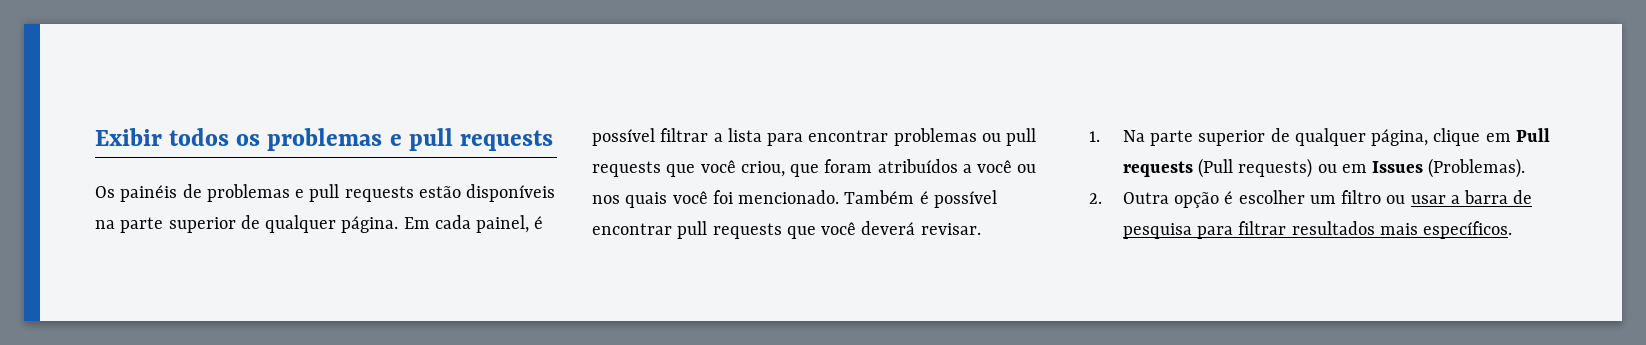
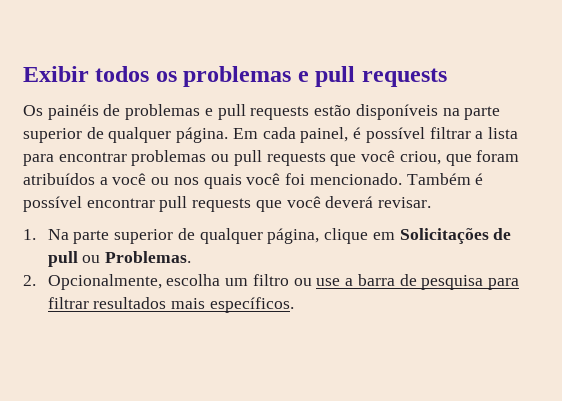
[1515,128,1550,142] [1122,158,1526,178] [1089,190,1305,208] Pull requests (Pull requests) ou em Issues (Problemas). // 2. Outra opção é escolher -> [399,228,512,244] [47,251,192,267] [23,274,221,290] Solicitações de pull ou Problemas. // 2. Opcionalmente, escolha
[1410,195,1446,204] usar -> [316,278,341,286] use

